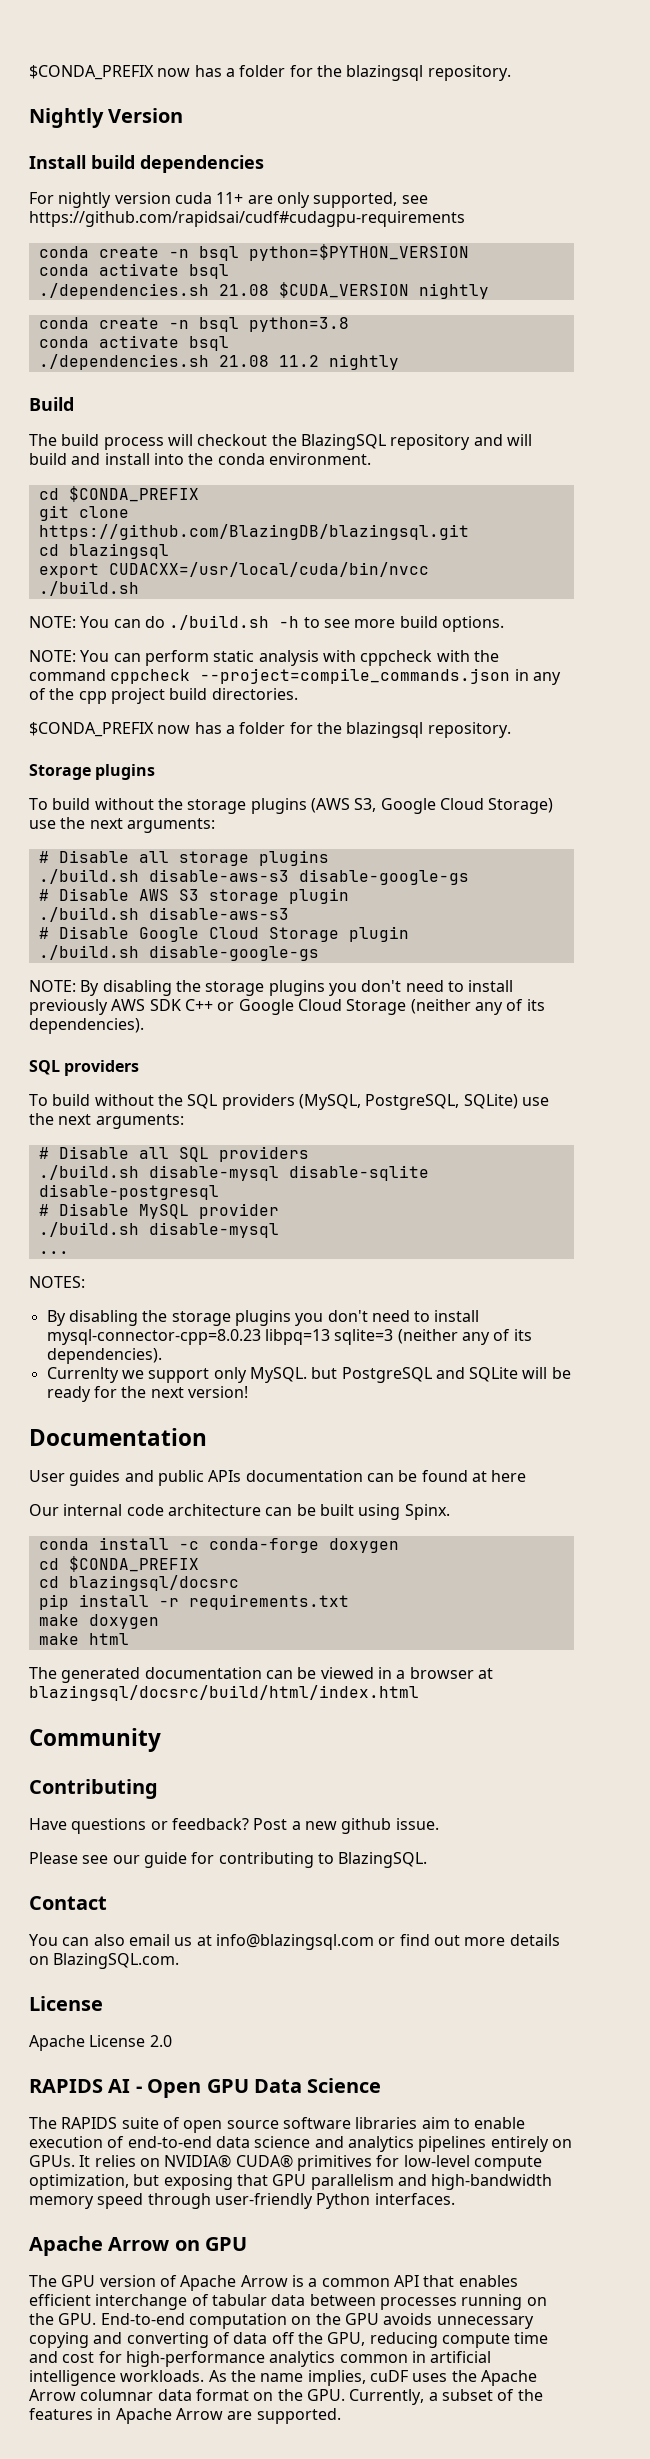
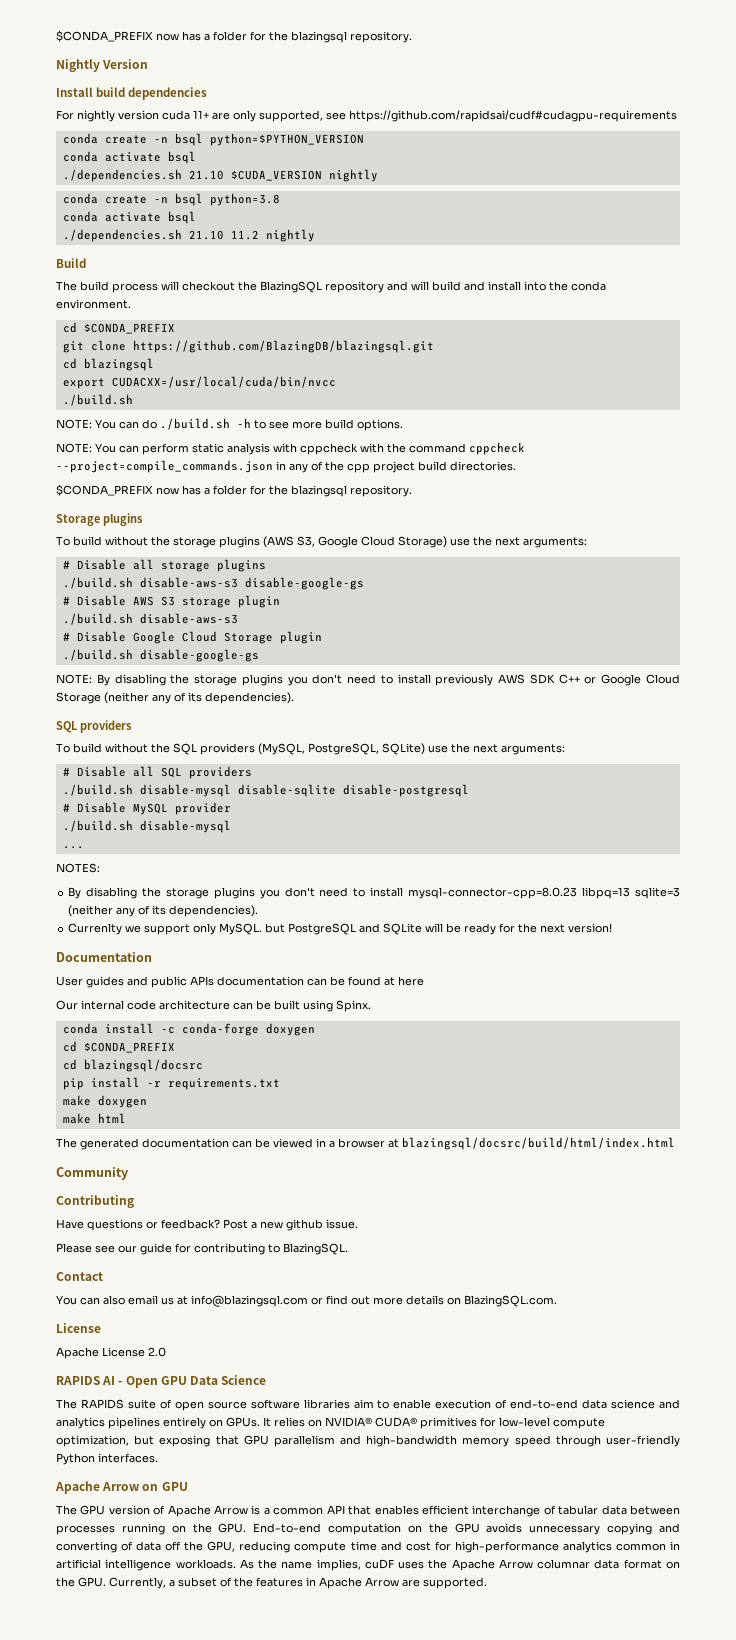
[218,284,269,296] 21.08 -> [188,170,224,180] 21.10
[218,355,269,367] 21.08 -> [188,230,224,240] 21.10

